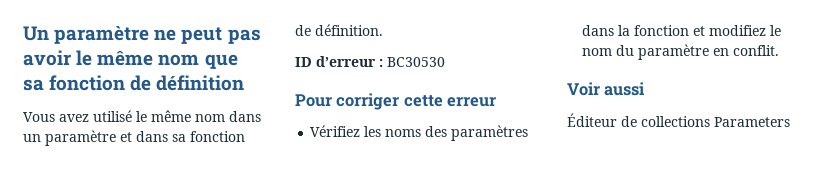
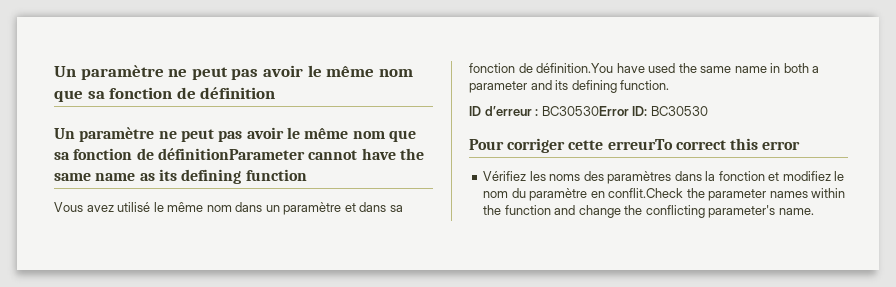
(245, 83) none -> [54,127,416,142] [54,148,424,160] [54,169,307,184] // Un paramètre ne peut pas avoir le même nom que sa fonction de définitionParameter cannot have the same name as its defining function
[315,24,383,36] définition. -> [536,63,820,73] [469,80,670,93] définition.You have used the same name in both a parameter and its defining function.
(383, 63) none -> [541,106,648,116] BC30530Error ID:
[447,97,497,107] erreur -> [607,138,801,150] erreurTo correct this error
[733,45,780,56] [567,82,646,96] [567,113,790,127] conflit. // Voir aussi // Éditeur de collections Parameters -> [608,188,846,201] [483,205,814,218] conflit.Check the parameter names within the function and change the conflicting parameter's name.

